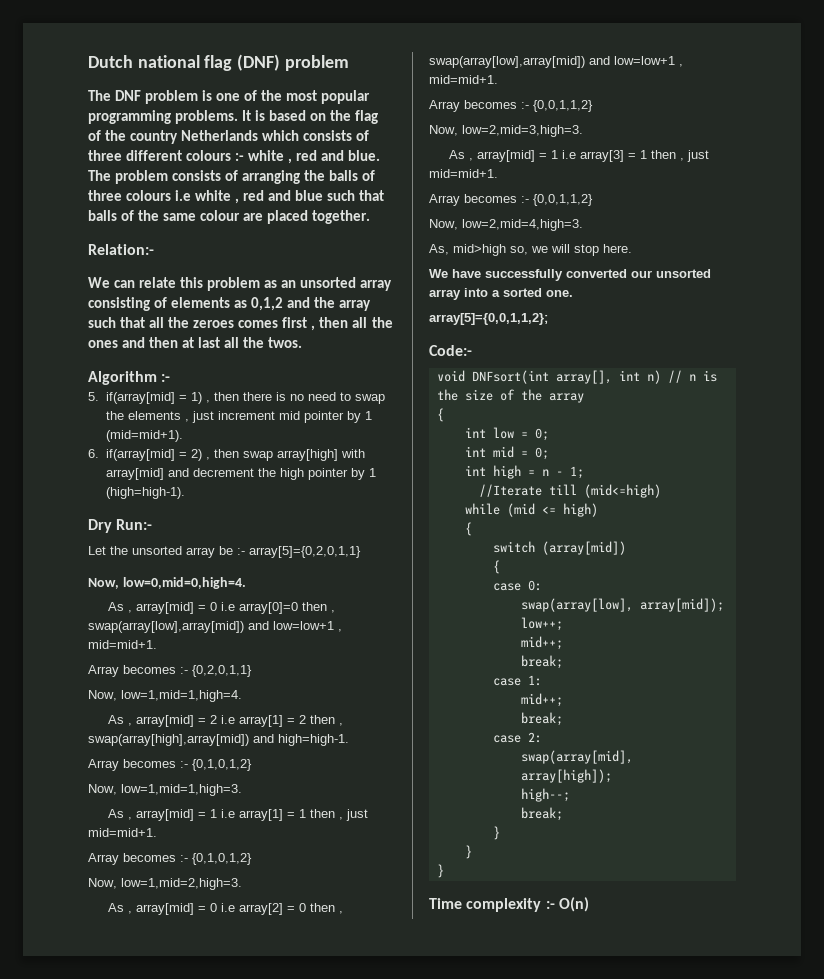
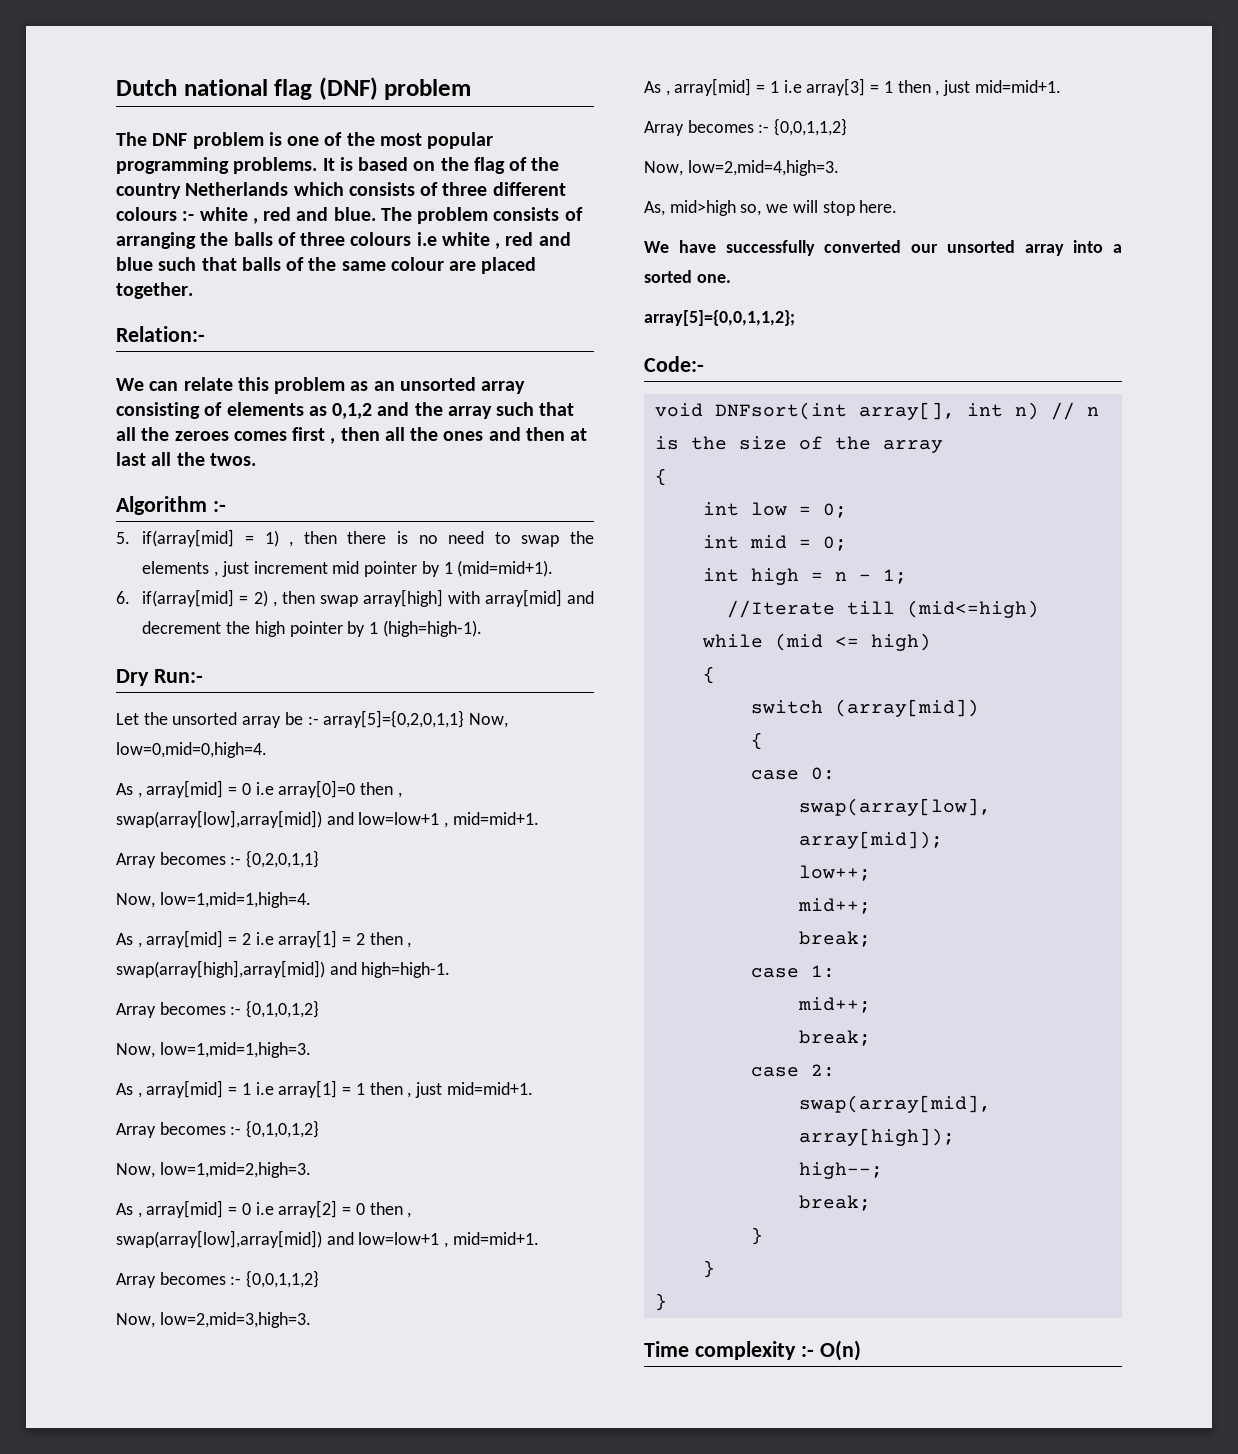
(361, 552) // -> (465, 719) none

